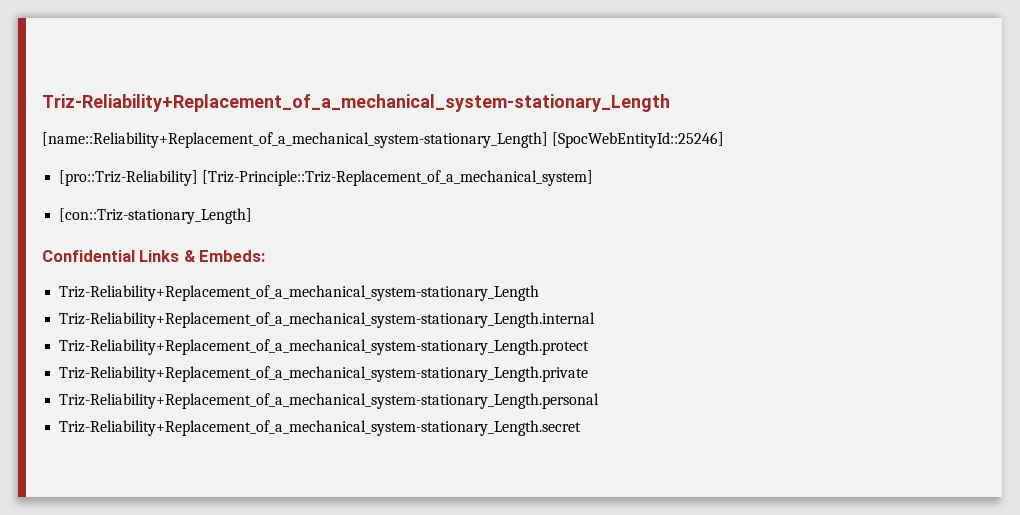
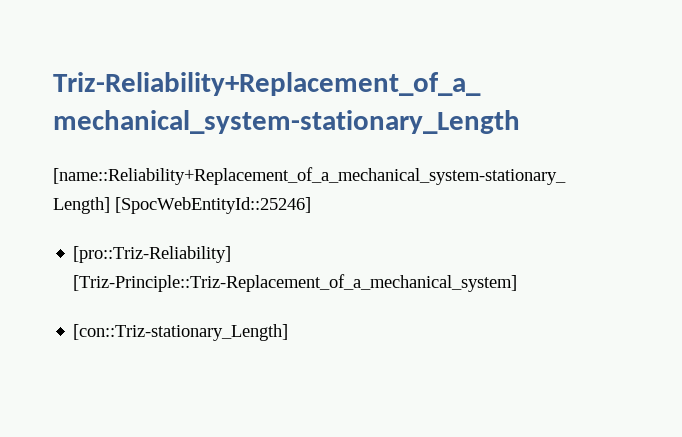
[42,250,266,262] [59,285,540,301] [59,312,596,328] [59,339,590,355] [59,366,589,382] [59,393,600,409] [59,420,582,436] // Confidential Links & Embeds: // Triz-Reliability+Replacement_of_a_mechanical_system-stationary_Length // Triz-Reliability+Replacement_of_a_mechanical_system-stationary_Length.internal // Triz-Reliability+Replacement_of_a_mechanical_system-stationary_Length.protect // Triz-Reliability+Replacement_of_a_mechanical_system-stationary_Length.private // Triz-Reliability+Replacement_of_a_mechanical_system-stationary_Length.personal // Triz-Reliability+Replacement_of_a_mechanical_system-stationary_Length.secret -> (289, 332) none

